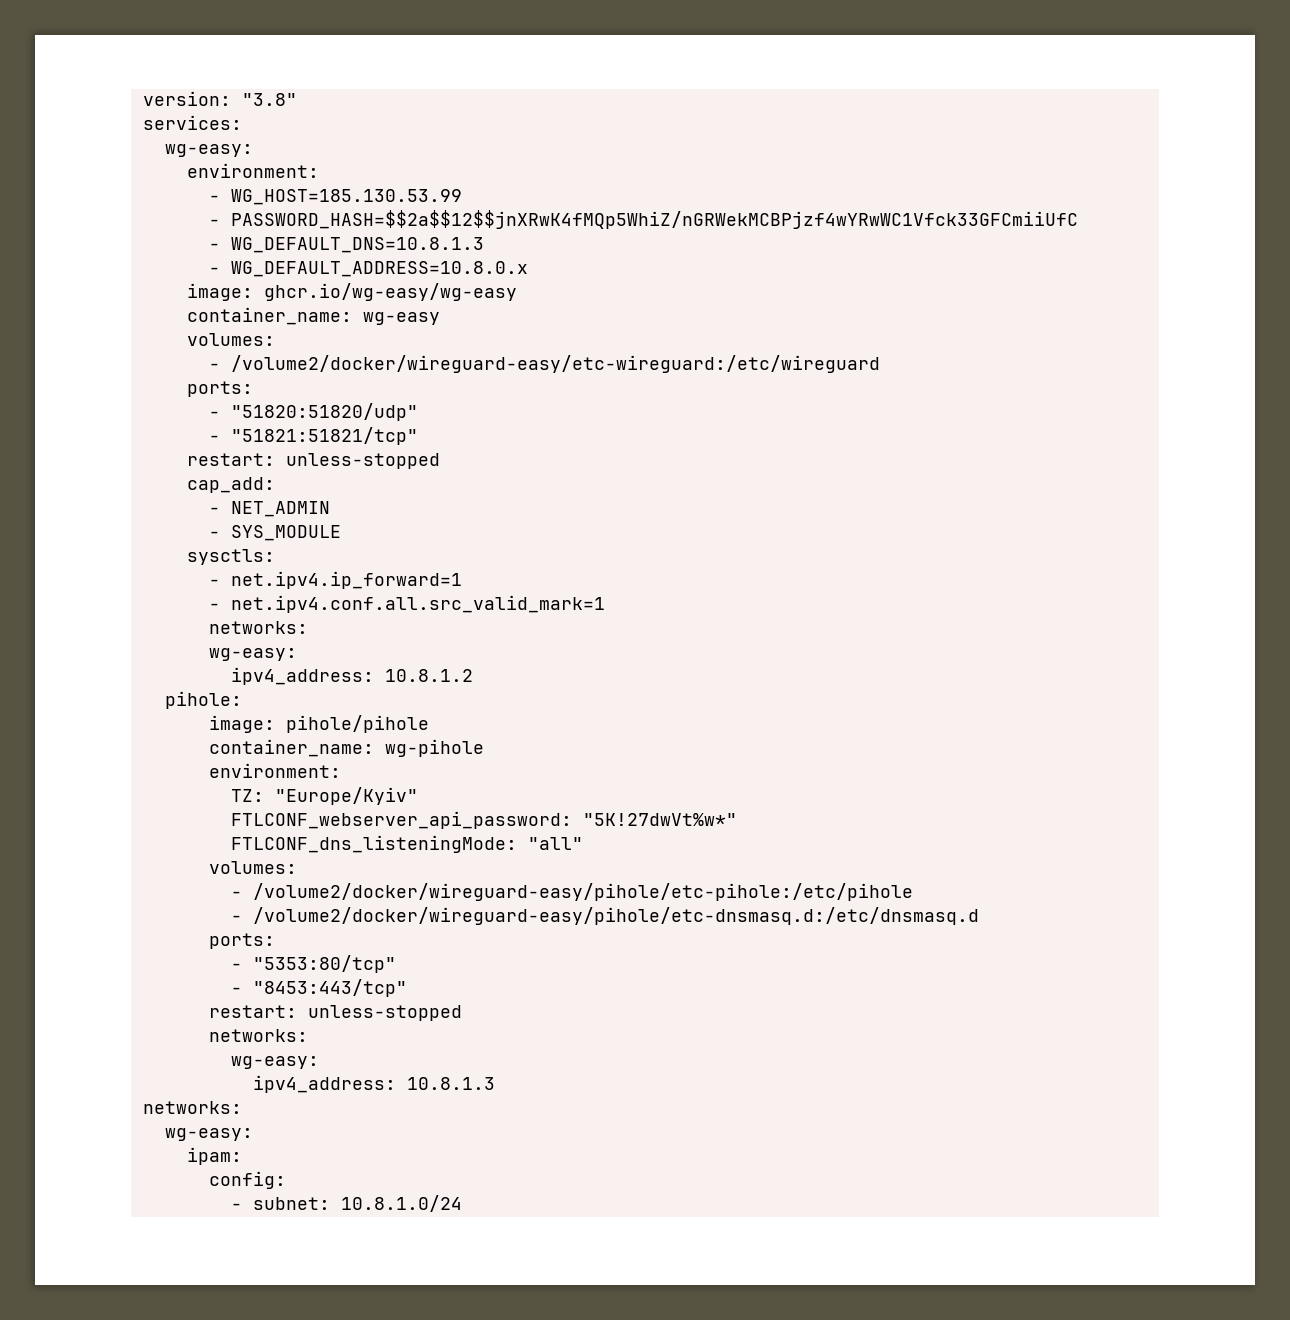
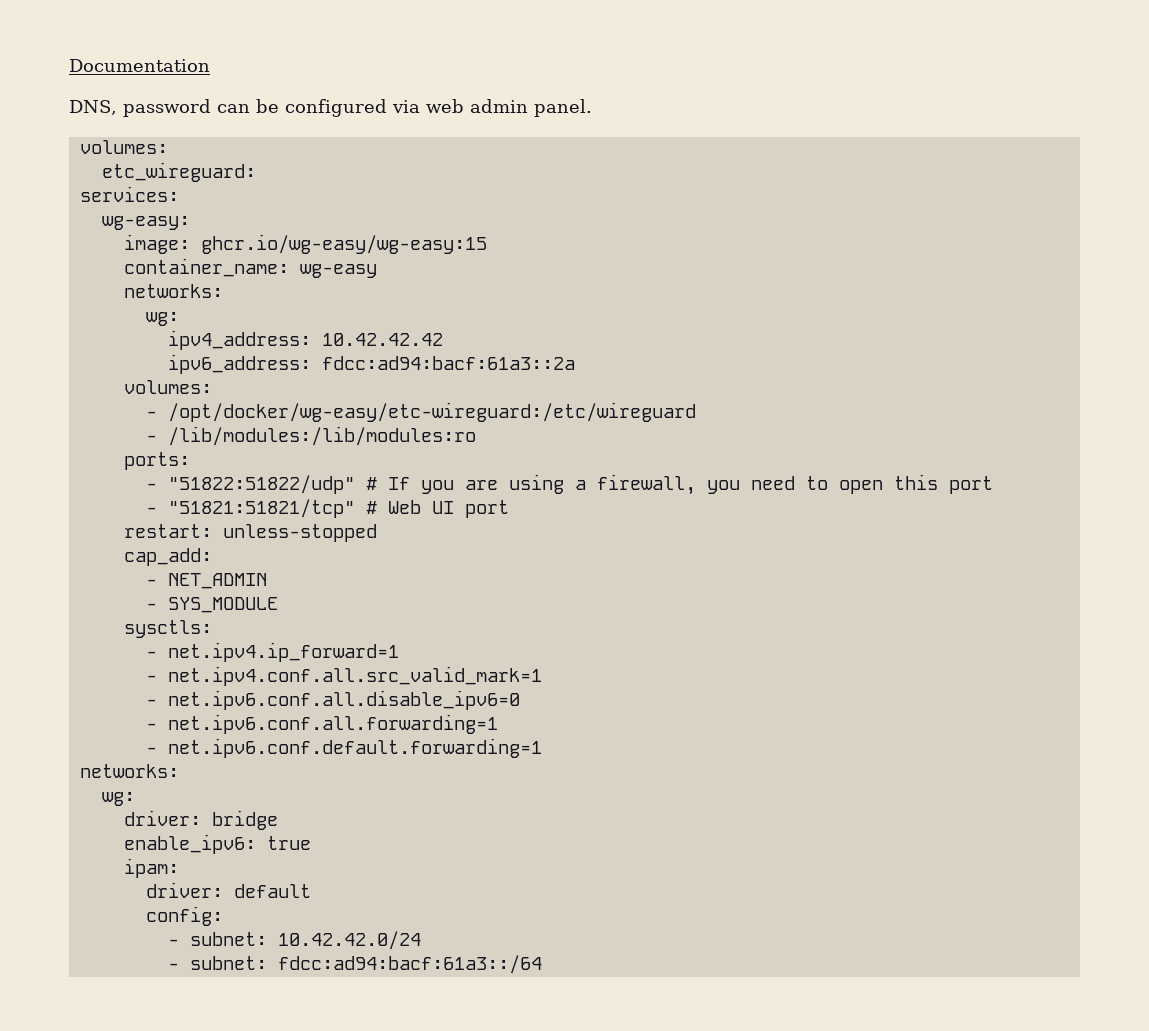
[143,91,297,106] [143,115,242,130] [165,144,253,157] [187,163,319,178] [209,189,462,205] [209,210,1078,229] [209,237,484,253] [209,261,528,277] [187,283,517,301] version: "3.8" // services: // wg-easy: // environment: // - WG_HOST=185.130.53.99 // - PASSWORD_HASH=$$2a$$12$$jnXRwK4fMQp5WhiZ/nGRWekMCBPjzf4wYRwWC1Vfck33GFCmiiUfC // - WG_DEFAULT_DNS=10.8.1.3 // - WG_DEFAULT_ADDRESS=10.8.0.x // image: ghcr.io/wg-easy/wg-easy -> [69,59,210,72] [69,99,592,117] [79,140,168,154] [101,162,256,182] [79,186,179,202] [101,216,190,230] [123,234,487,254] Documentation // DNS, password can be configured via web admin panel. // volumes: // etc_wireguard: // services: // wg-easy: // image: ghcr.io/wg-easy/wg-easy:15
[187,333,275,346] [209,355,880,373] [187,381,253,397] [209,403,418,421] [209,427,418,445] // volumes: // - /volume2/docker/wireguard-easy/etc-wireguard:/etc/wireguard // ports: // - "51820:51820/udp" // - "51821:51821/tcp" -> [123,284,223,298] [145,312,179,326] [167,330,443,350] [167,354,575,374] [123,380,212,394] [145,402,696,422] [145,426,476,446] [123,452,190,470] [145,474,993,495] [145,499,509,518] // networks: // wg: // ipv4_address: 10.42.42.42 // ipv6_address: fdcc:ad94:bacf:61a3::2a // volumes: // - /opt/docker/wg-easy/etc-wireguard:/etc/wireguard // - /lib/modules:/lib/modules:ro // ports: // - "51822:51822/udp" # If you are using a firewall, you need to open this port // - "51821:51821/tcp" # Web UI port
[209,621,308,634] [209,648,297,661] [231,667,473,685] [165,691,242,709] [209,715,429,733] [209,739,484,757] [209,763,341,778] [231,787,418,805] [231,811,737,829] [231,835,583,853] [209,861,297,874] [231,883,913,901] [231,907,979,925] [209,933,275,949] [231,955,396,973] [231,979,407,997] [209,1005,462,1021] [209,1029,308,1042] [231,1056,319,1069] [253,1075,495,1093] [143,1101,242,1114] [165,1128,253,1141] networks: // wg-easy: // ipv4_address: 10.8.1.2 // pihole: // image: pihole/pihole // container_name: wg-pihole // environment: // TZ: "Europe/Kyiv" // FTLCONF_webserver_api_password: "5K!27dwVt%w*" // FTLCONF_dns_listeningMode: "all" // volumes: // - /volume2/docker/wireguard-easy/pihole/etc-pihole:/etc/pihole // - /volume2/docker/wireguard-easy/pihole/etc-dnsmasq.d:/etc/dnsmasq.d // ports: // - "5353:80/tcp" // - "8453:443/tcp" // restart: unless-stopped // networks: // wg-easy: // ipv4_address: 10.8.1.3 // networks: // wg-easy: -> [145,690,520,710] [145,714,498,734] [145,738,542,758] [79,764,179,778] [101,792,135,806] [123,810,278,830] [123,834,311,854] - net.ipv6.conf.all.disable_ipv6=0 // - net.ipv6.conf.all.forwarding=1 // - net.ipv6.conf.default.forwarding=1 // networks: // wg: // driver: bridge // enable_ipv6: true
(242, 1156) none -> [145,882,311,898] // driver: default
[341,1195,462,1212] 10.8.1.0/24 -> [277,931,421,950] [167,955,542,974] 10.42.42.0/24 // - subnet: fdcc:ad94:bacf:61a3::/64

